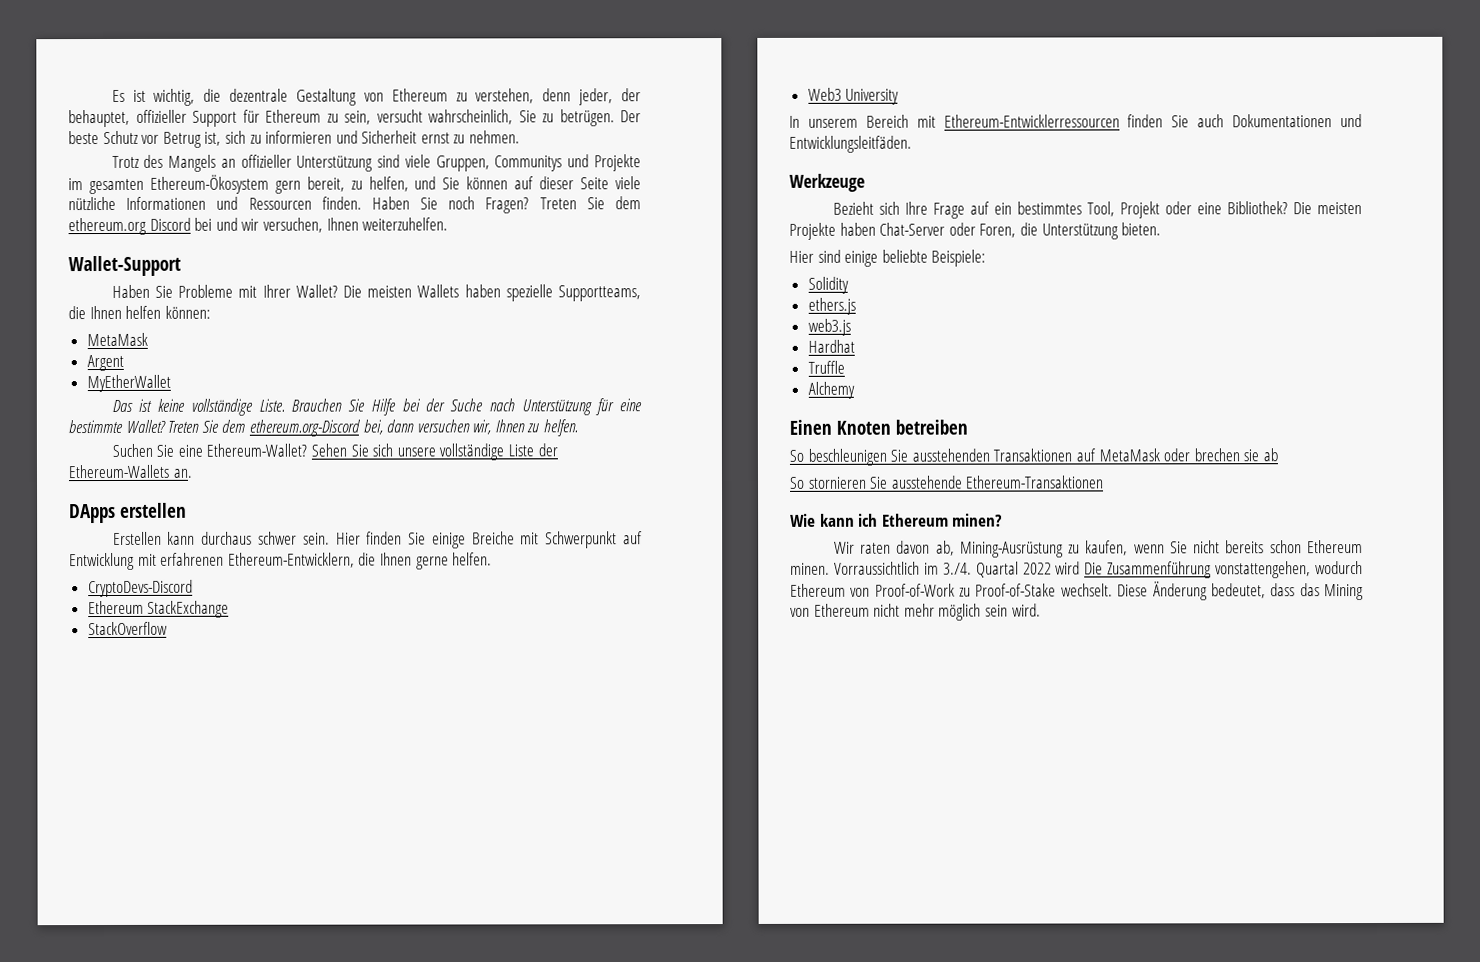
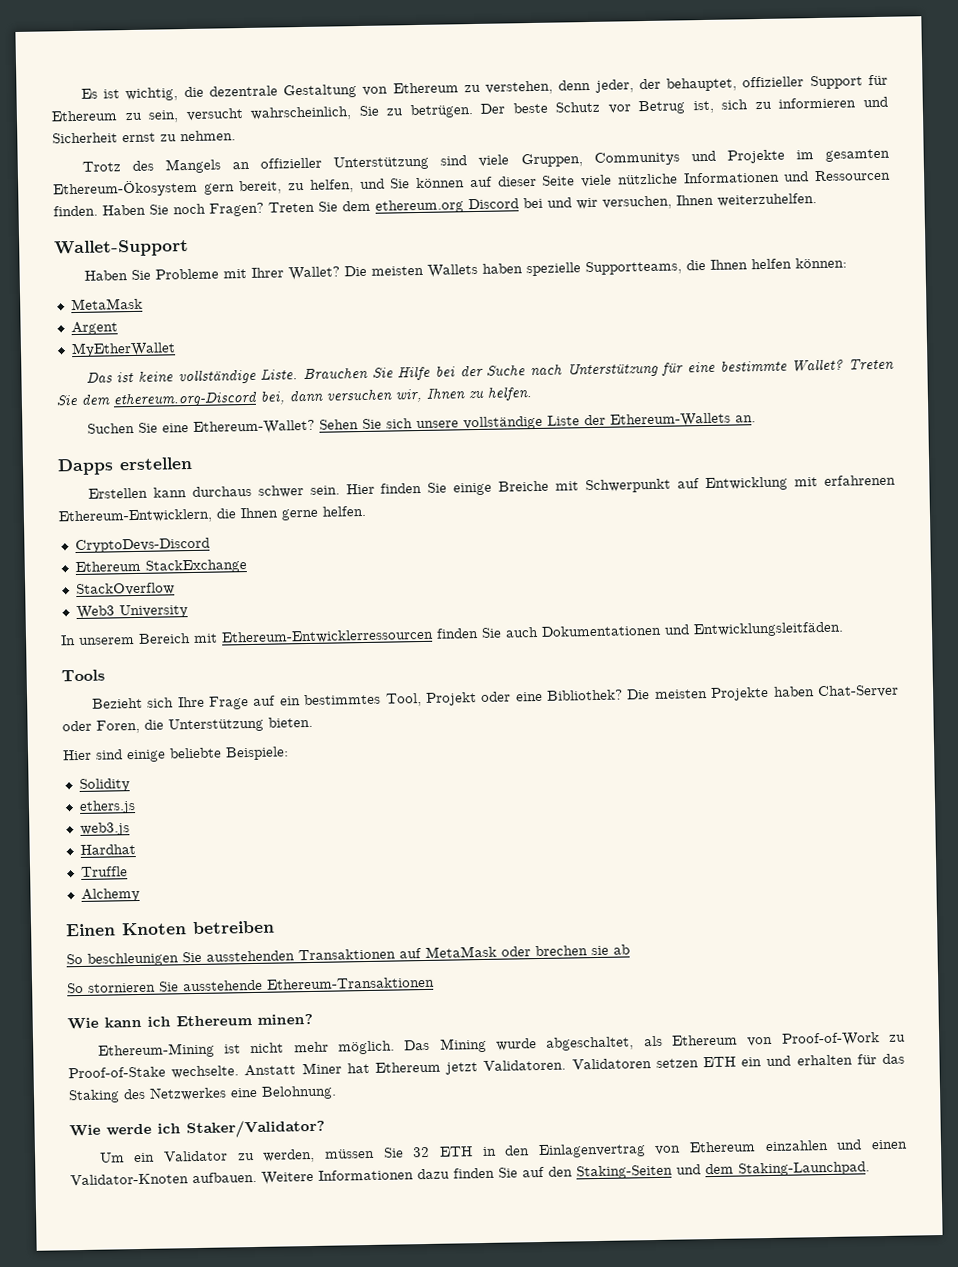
[69,503,116,524] DApps -> [57,458,114,476] Dapps
[789,173,865,192] Werkzeuge -> [61,669,105,682] Tools
[833,540,1363,558] [790,561,1363,579] Wir raten davon ab, Mining-Ausrüstung zu kaufen, wenn Sie nicht bereits schon Ethereum minen. Vorraussichtlich im 3./4. Quartal 2022 wird Die Zusammenführung vonstattengehen, wodurch -> [97,1035,663,1059] Ethereum-Mining ist nicht mehr möglich. Das Mining wurde abgeschaltet, als
[1060,581,1364,601] [790,603,1041,621] wechselt. Diese Änderung bedeutet, dass das Mining von Ethereum nicht mehr möglich sein wird. -> [171,1053,906,1079] [68,1085,337,1104] [69,1118,325,1139] [99,1139,909,1163] [70,1161,870,1186] wechselte. Anstatt Miner hat Ethereum jetzt Validatoren. Validatoren setzen ETH ein und erhalten für das Staking des Netzwerkes eine Belohnung. // Wie werde ich Staker/Validator? // Um ein Validator zu werden, müssen Sie 32 ETH in den Einlagenvertrag von Ethereum einzahlen und einen Validator-Knoten aufbauen. Weitere Informationen dazu finden Sie auf den Staking-Seiten und dem Staking-Launchpad.

